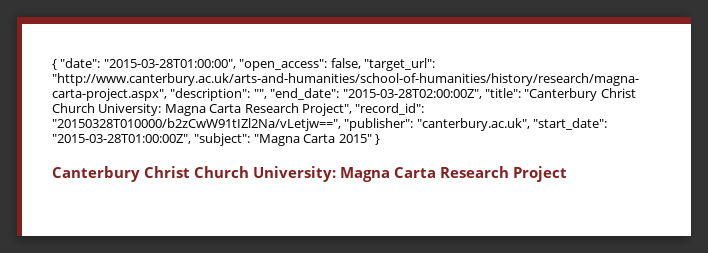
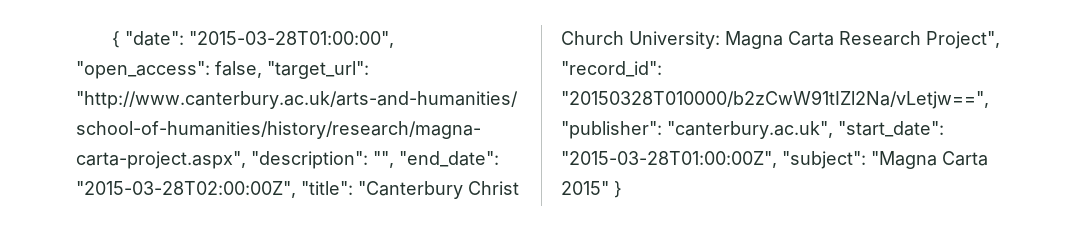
[52,166,567,182] // Canterbury Christ Church University: Magna Carta Research Project -> (622, 189) none

